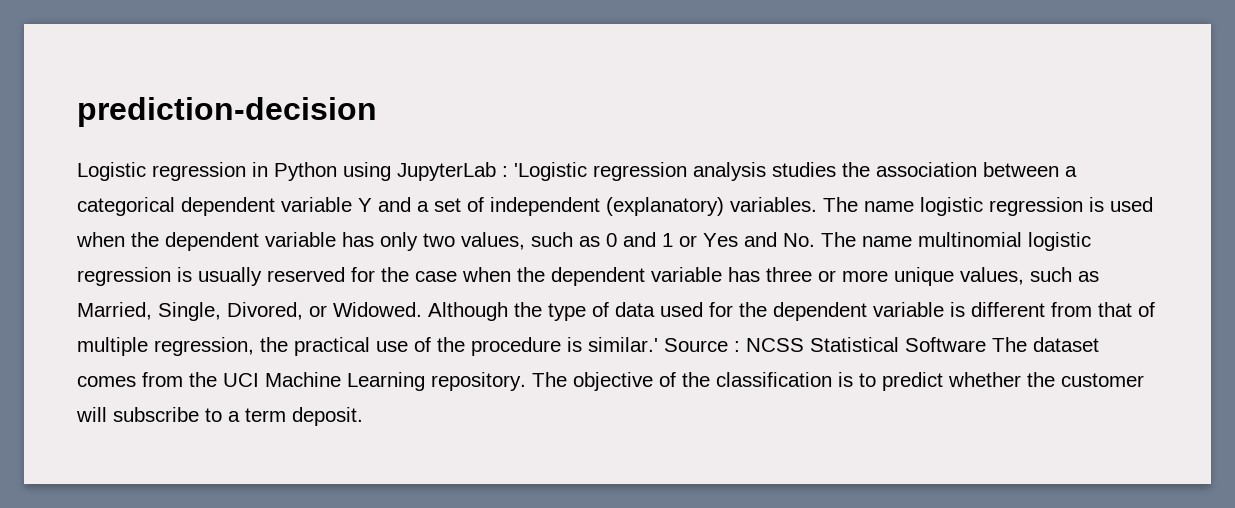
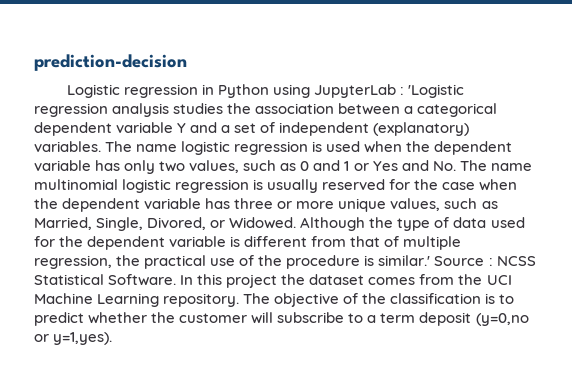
[905,337,1027,352] Software The -> [108,274,306,288] Software. In this project the
[292,407,363,426] deposit. -> [419,312,529,326] [34,332,113,345] deposit (y=0,no or y=1,yes).

